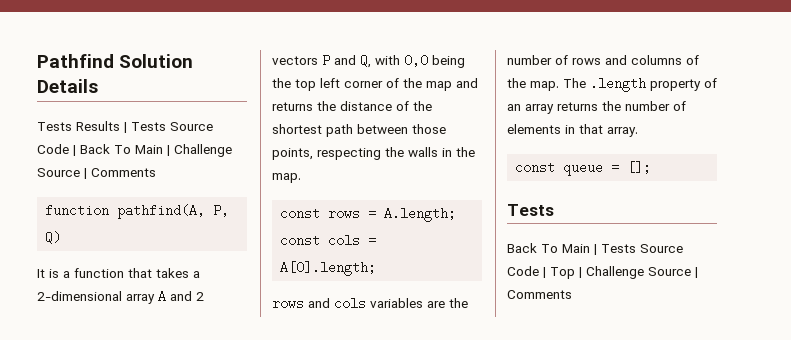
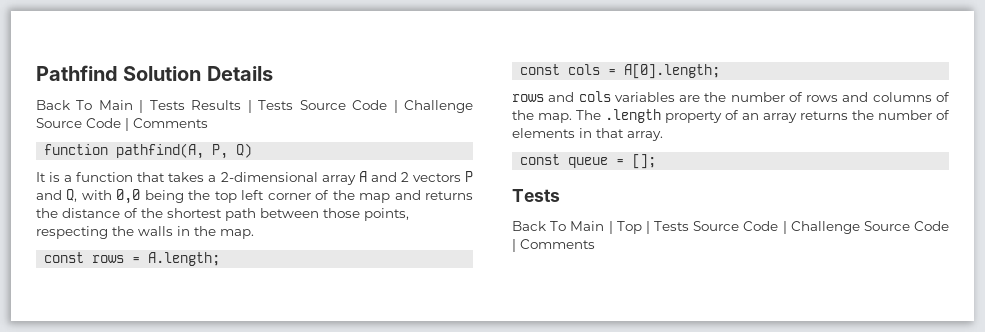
(98, 86) none -> [36,100,144,113] Back To Main |
[80,144,232,157] [37,168,80,177] Back To Main | Challenge Source -> [404,100,473,113] [36,118,121,128] Challenge Source Code
[601,244,683,253] [507,266,691,279] Tests Source Code | Top | Challenge Source -> [616,221,949,234] Top | Tests Source Code | Challenge Source Code

